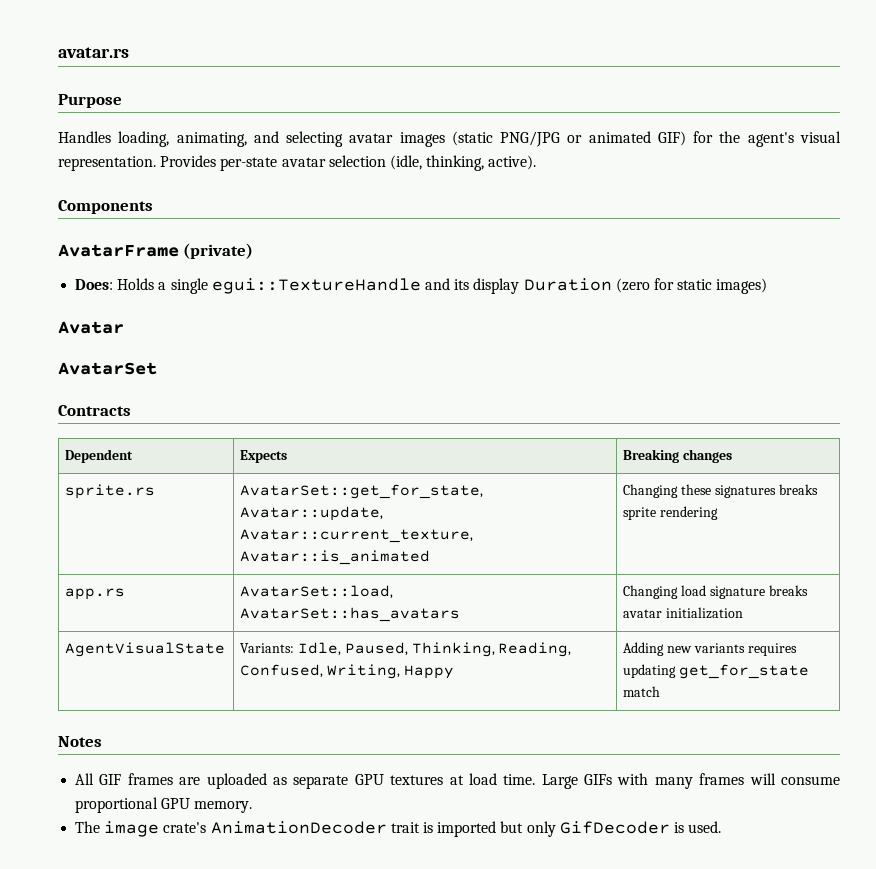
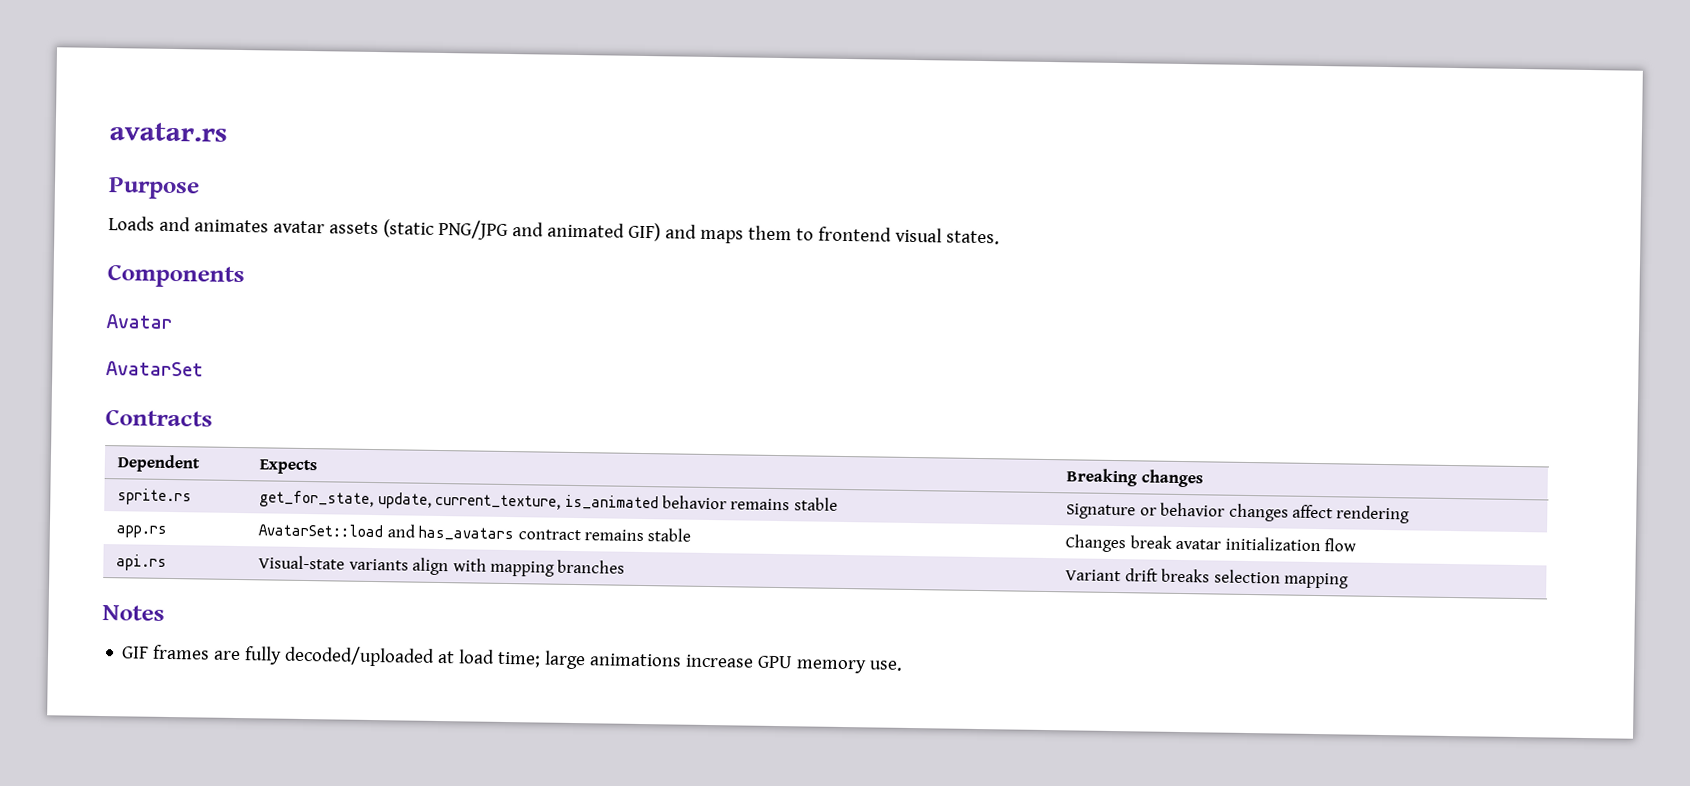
[58,131,445,147] Handles loading, animating, and selecting avatar images -> [108,216,379,235] Loads and animates avatar assets
[567,135,583,143] or -> [511,222,544,237] and
[693,131,841,147] [58,155,537,171] [58,200,153,214] [58,243,254,259] [75,278,768,294] for the agent's visual representation. Provides per-state avatar selection (idle, thinking, active). // Components // AvatarFrame (private) // Does: Holds a single egui::TextureHandle and its display Duration (zero for static images) -> [664,224,1000,245] [107,264,245,289] and maps them to frontend visual states. // Components
[240,484,484,499] [240,506,384,521] [240,529,474,543] [240,550,431,565] [623,484,818,498] [623,506,719,520] [65,588,126,600] [240,585,394,599] [240,607,461,622] [623,585,808,599] [623,607,744,619] [65,642,226,657] [240,642,572,657] [240,664,454,679] [623,642,797,656] [623,664,810,679] [623,686,661,697] AvatarSet::get_for_state, Avatar::update, Avatar::current_texture, Avatar::is_animated | Changing these signatures breaks sprite rendering // app.rs | AvatarSet::load, AvatarSet::has_avatars | Changing load signature breaks avatar initialization // AgentVisualState | Variants: Idle, Paused, Thinking, Reading, Confused, Writing, Happy | Adding new variants requires updating get_for_state match -> [259,490,838,511] [1066,502,1411,524] [116,525,168,538] [258,523,692,542] [1065,534,1356,553] [116,554,168,571] [258,555,626,577] [1065,568,1349,589] get_for_state, update, current_texture, is_animated behavior remains stable | Signature or behavior changes affect rendering // app.rs | AvatarSet::load and has_avatars contract remains stable | Changes break avatar initialization flow // api.rs | Visual-state variants align with mapping branches | Variant drift breaks selection mapping
[75,773,95,785] All -> (165, 613) none
[206,773,840,789] [75,797,253,813] [75,821,722,837] uploaded as separate GPU textures at load time. Large GIFs with many frames will consume proportional GPU memory. // The image crate's AnimationDecoder trait is imported but only GifDecoder is used. -> [244,645,904,674] fully decoded/uploaded at load time; large animations increase GPU memory use.

